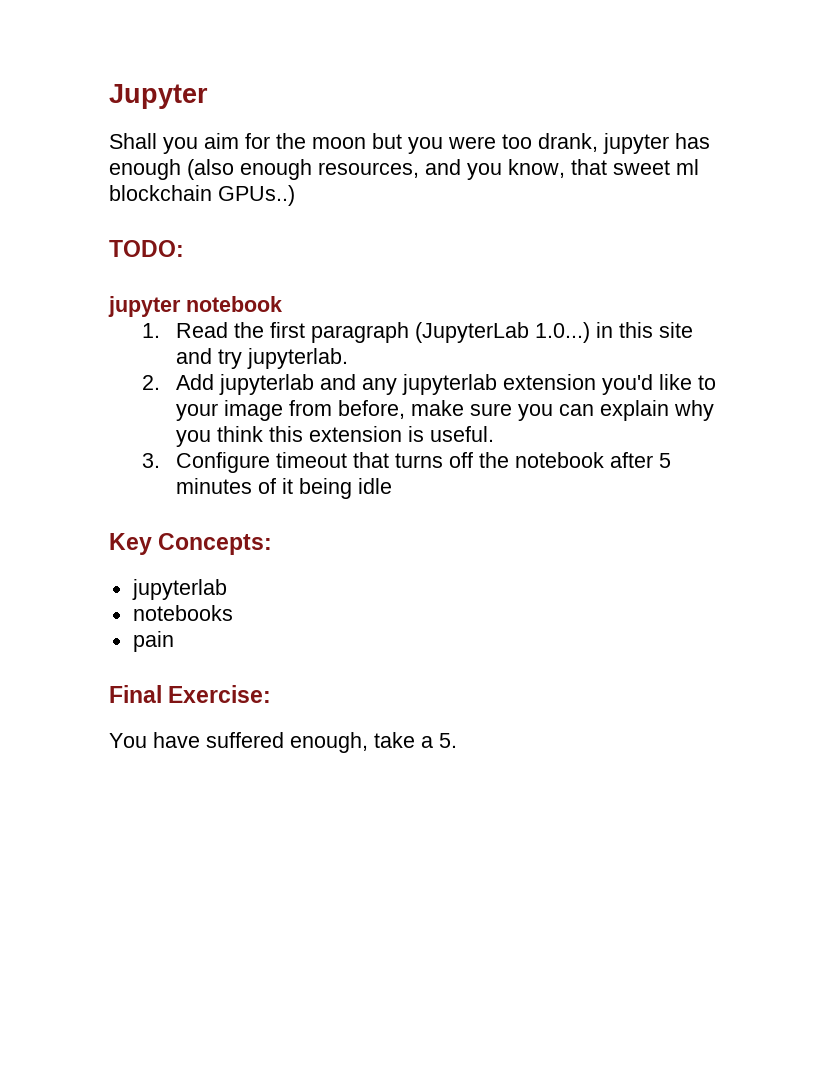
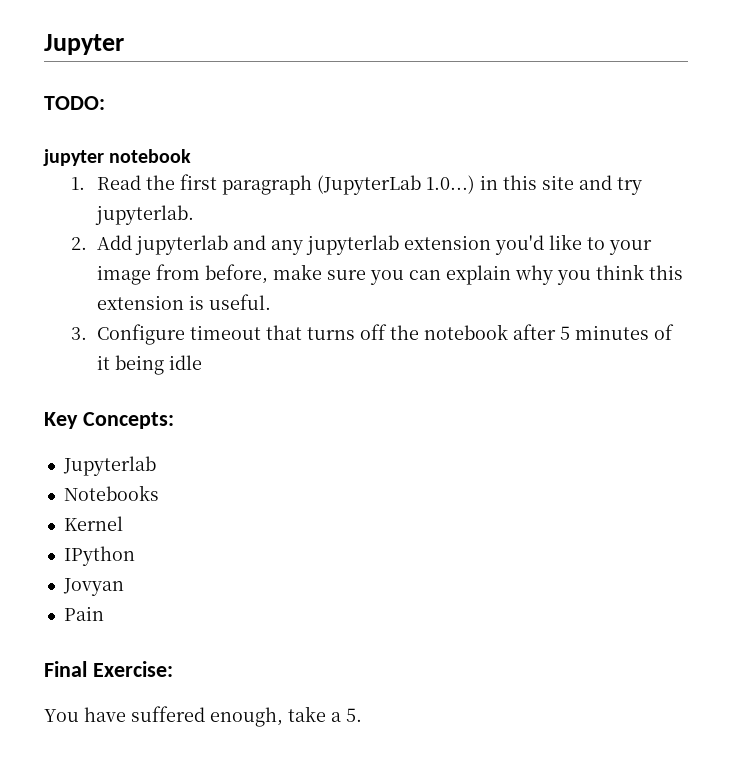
[109,133,710,154] [109,159,699,180] [109,185,295,206] // Shall you aim for the moon but you were too drank, jupyter has enough (also enough resources, and you know, that sweet ml blockchain GPUs..) -> (124, 44) none
[131,579,227,600] [132,605,233,621] [132,631,174,652] jupyterlab // notebooks // pain -> [62,456,156,476] [63,485,159,501] [63,516,123,531] [63,546,135,566] [62,578,124,596] [63,606,104,621] Jupyterlab // Notebooks // Kernel // IPython // Jovyan // Pain

